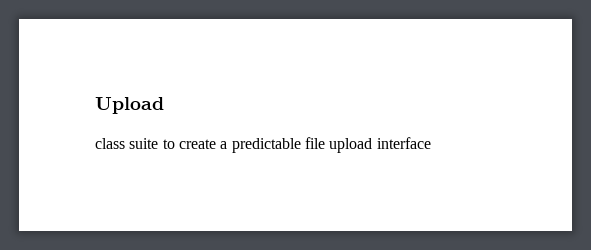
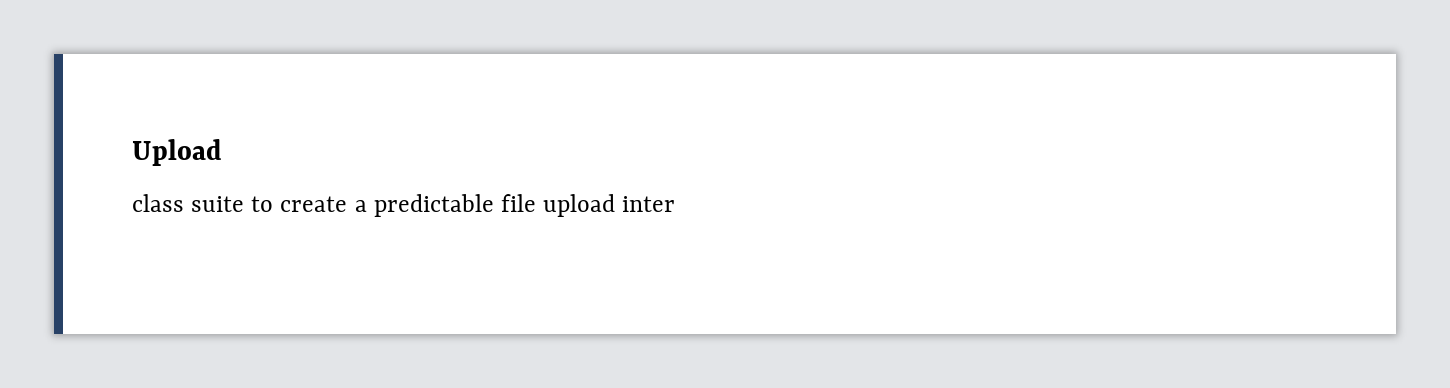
[376,137,431,149] interface -> [622,196,676,212] inter

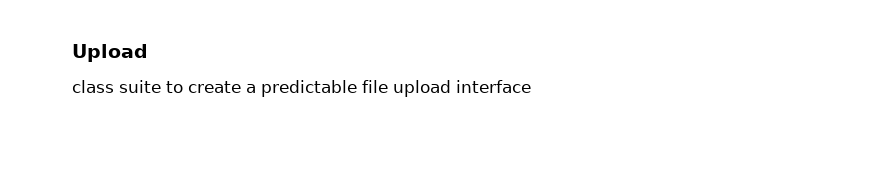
[622,196,676,212] inter -> [456,80,531,93] interface

